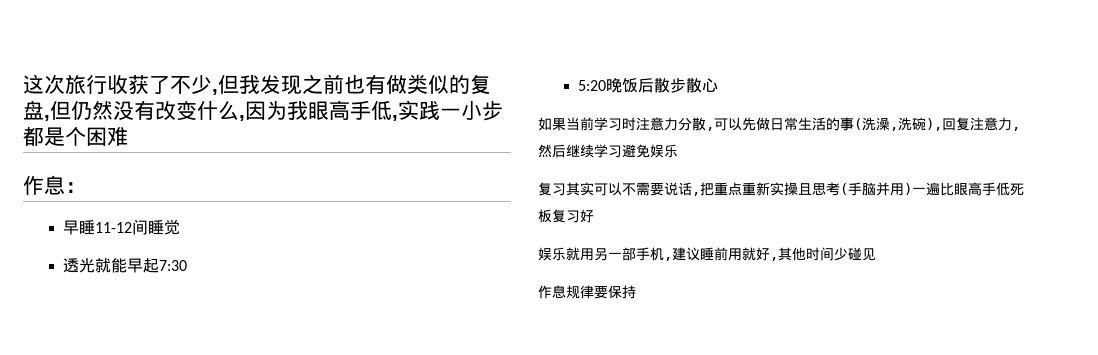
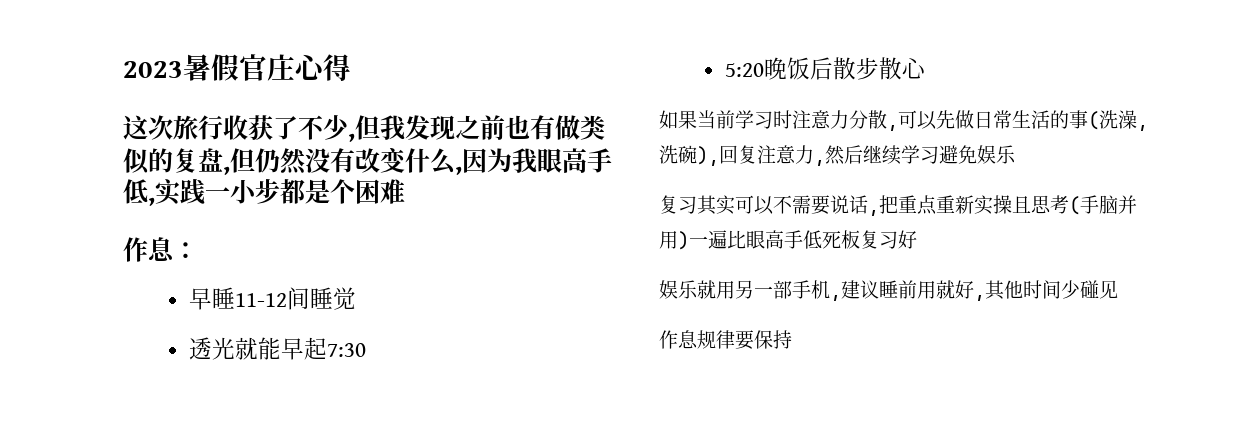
(23, 84) none -> [123,54,351,81] 2023暑假官庄心得 //

